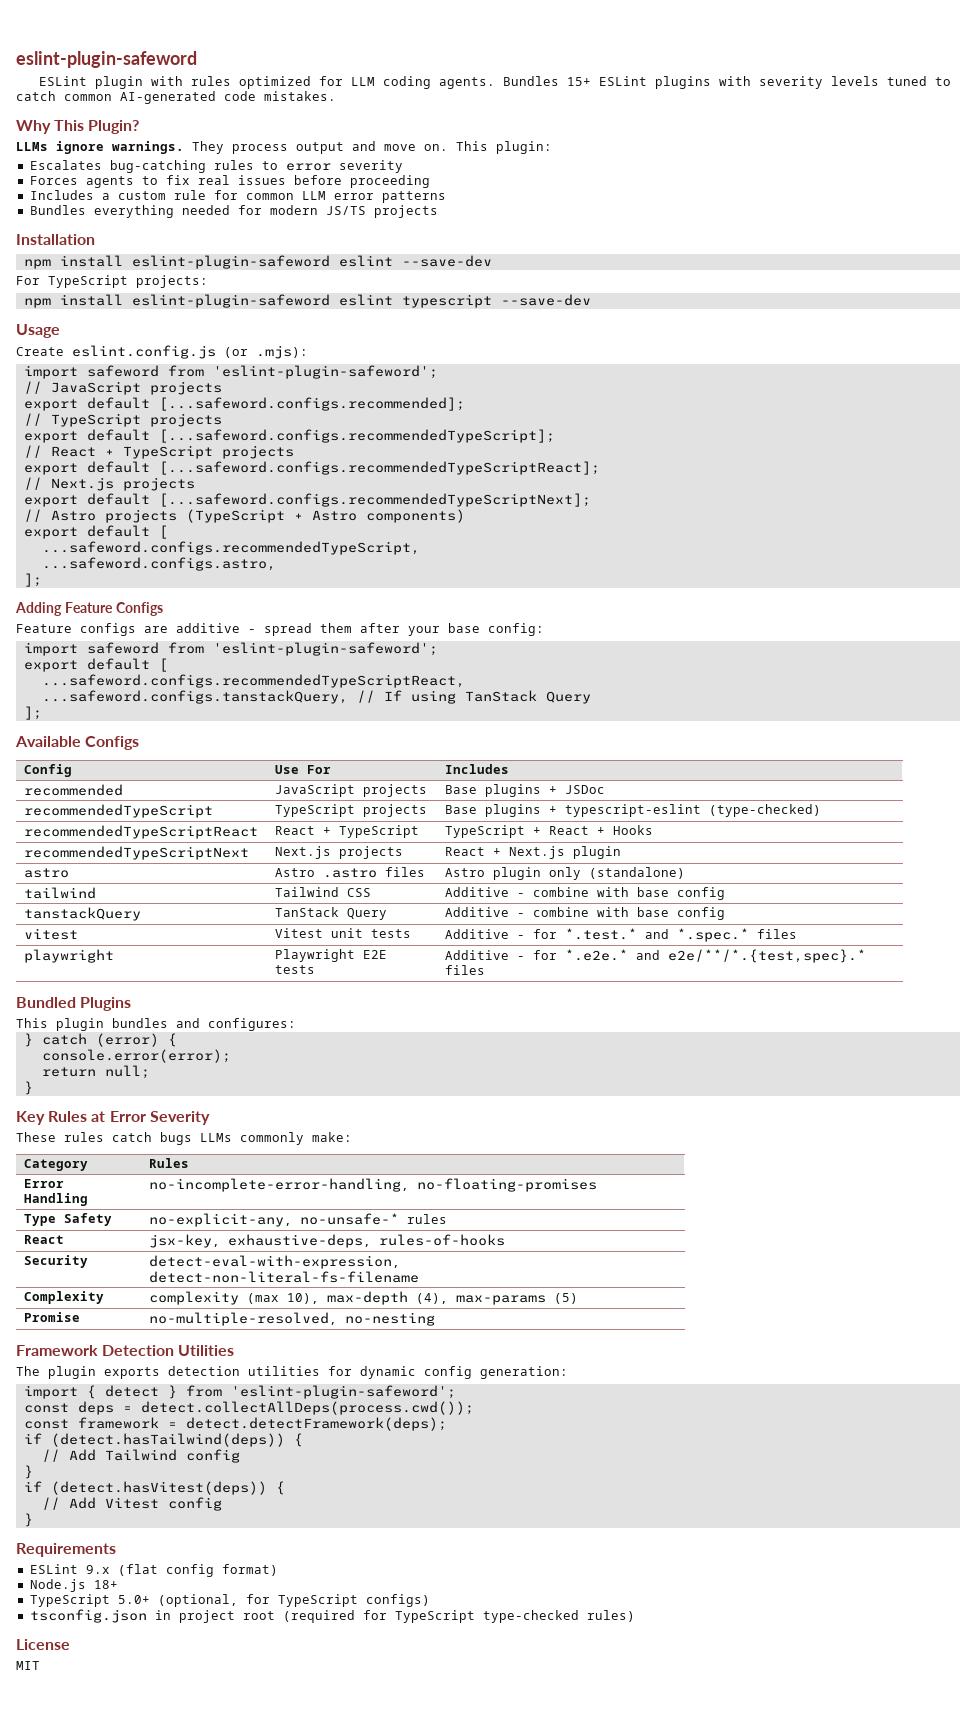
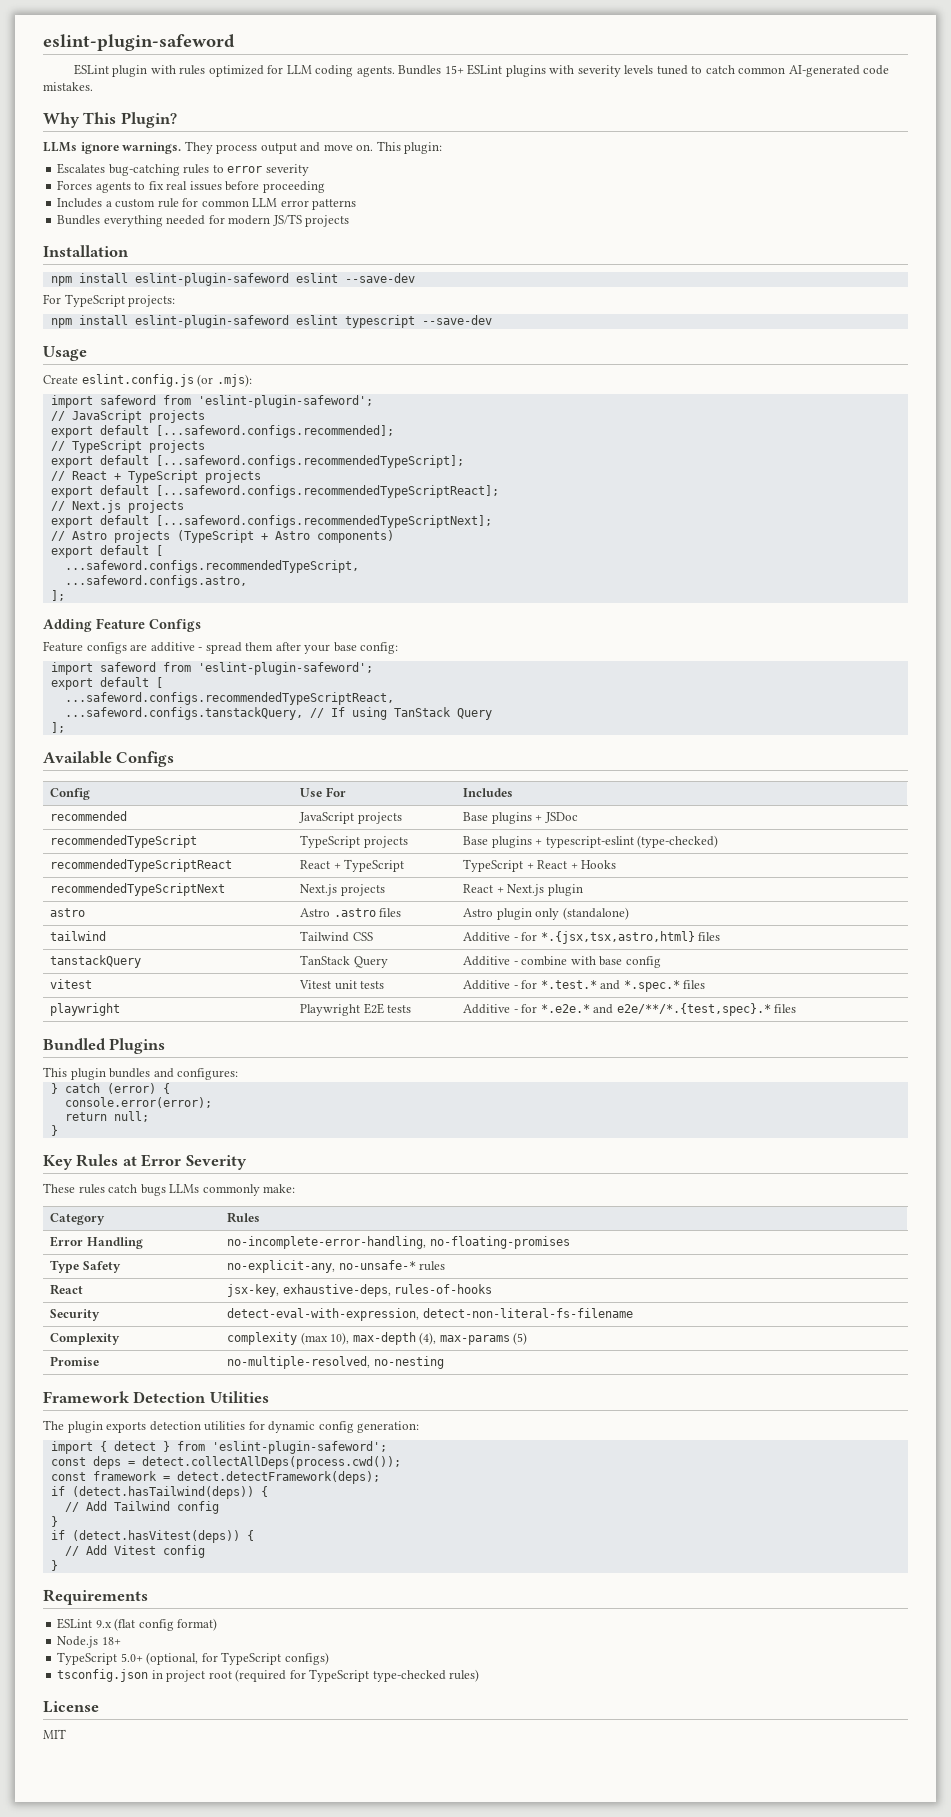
[533,887,726,900] combine with base config -> [521,931,721,944] for *.{jsx,tsx,astro,html} files

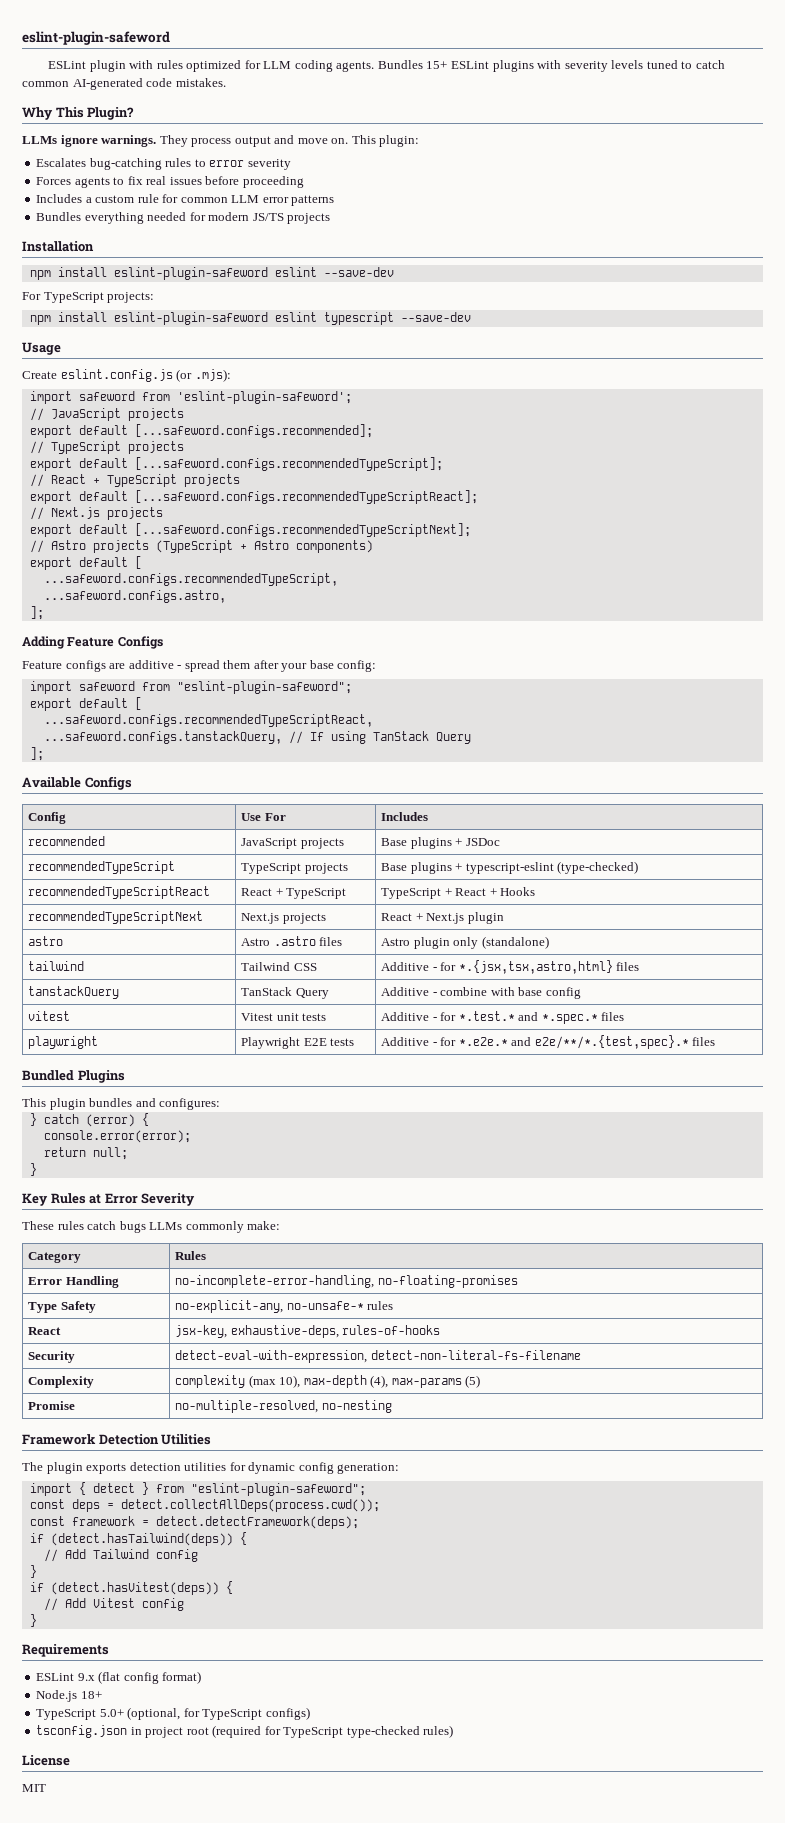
[197,662,373,675] 'eslint-plugin-safeword'; -> [176,681,352,694] "eslint-plugin-safeword";
[211,1441,387,1454] 'eslint-plugin-safeword'; -> [190,1483,366,1496] "eslint-plugin-safeword";

